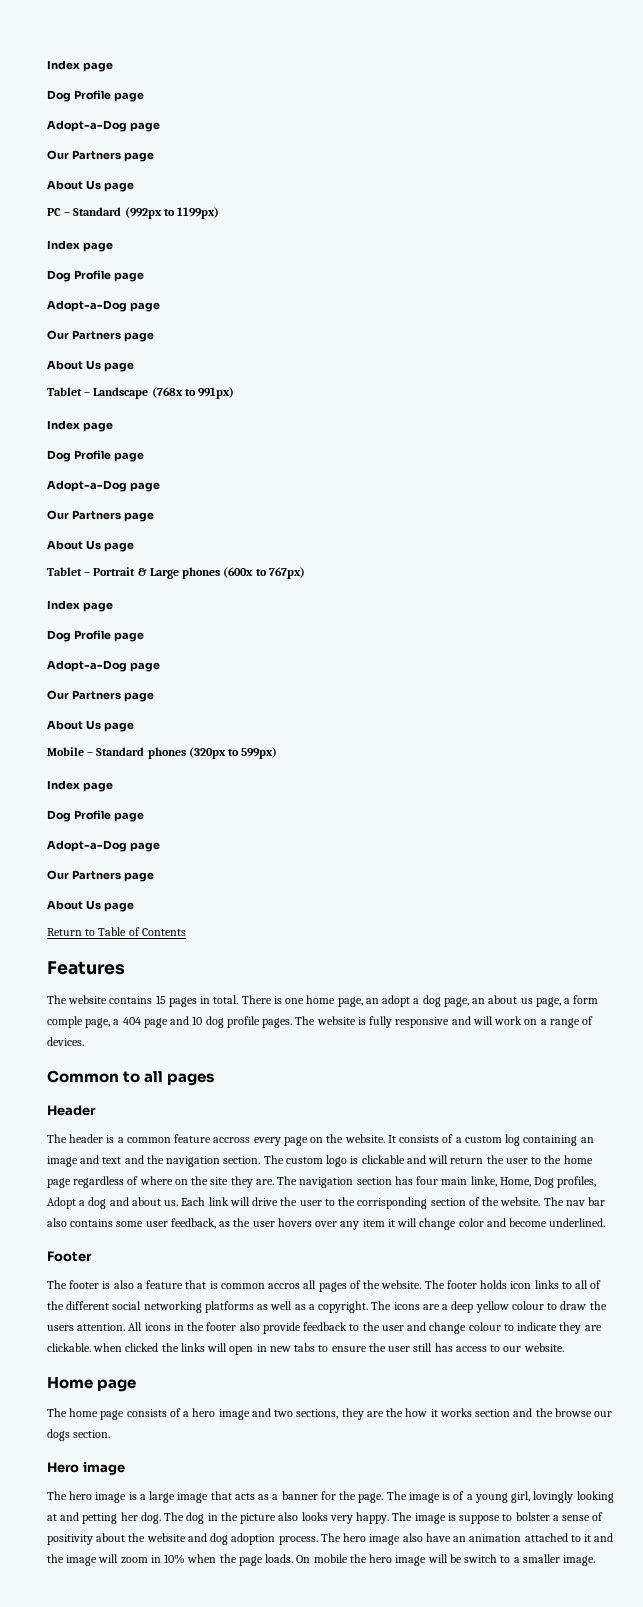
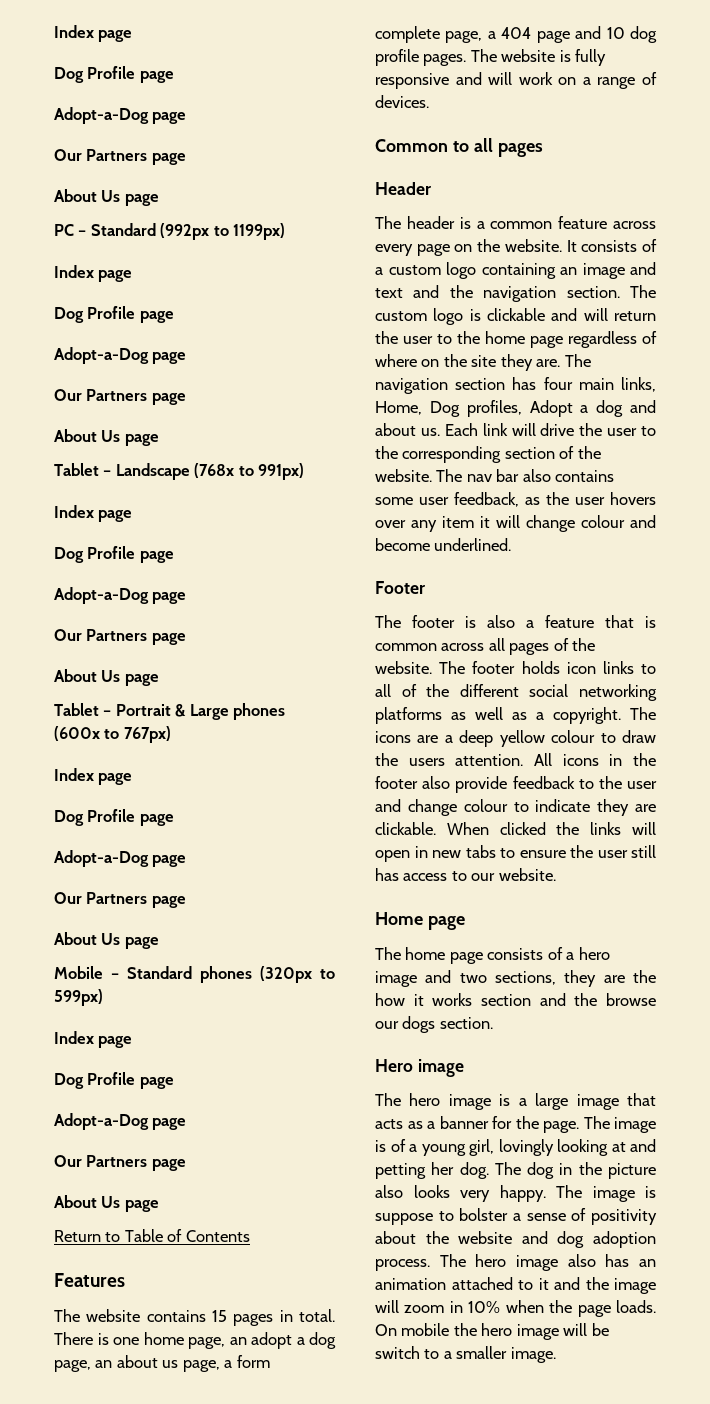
[47,1016,83,1028] comple -> [375,26,440,43] complete
[213,1137,251,1143] accross -> [613,221,656,229] across
[505,1134,521,1146] log -> [446,262,476,279] logo
[470,1176,497,1187] linke, -> [621,377,656,392] links,
[357,1197,428,1209] corrisponding -> [402,446,502,463] corresponding
[458,1218,484,1227] color -> [581,515,625,528] colour
[268,1283,301,1289] accros -> [441,643,485,651] across
[93,1343,123,1352] when -> [446,822,489,835] When
[425,1533,451,1542] have -> [605,1254,630,1267] has

